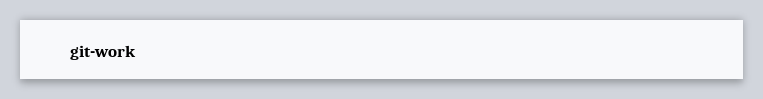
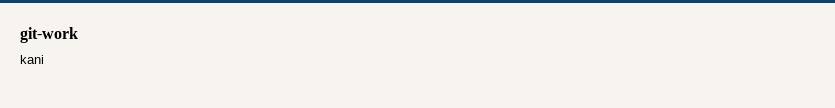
(136, 52) none -> [20,55,44,64] // kani

